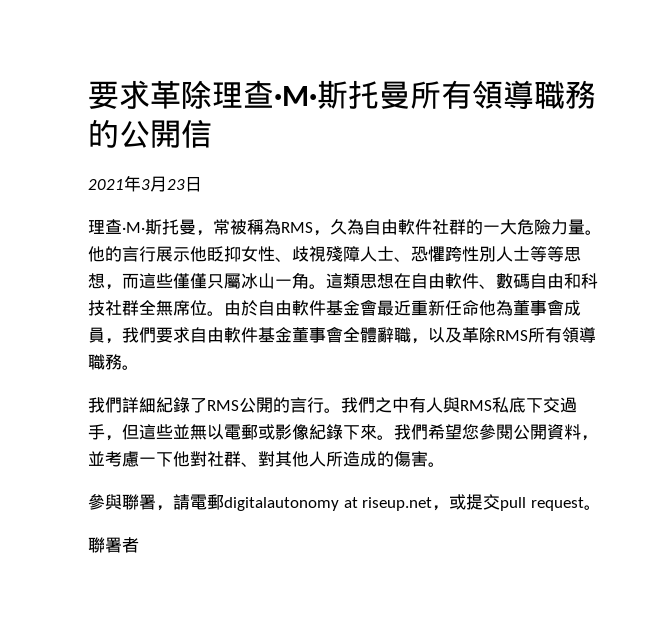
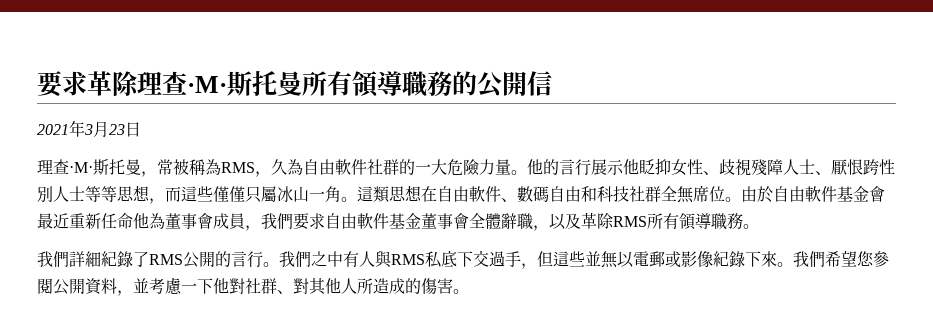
[411,246,445,262] 恐懼 -> [831,159,863,175] 厭恨
[88,493,601,511] [88,537,139,553] // 參與聯署，請電郵digitalautonomy at riseup.net，或提交pull request。 // 聯署者 -> (469, 291) none

